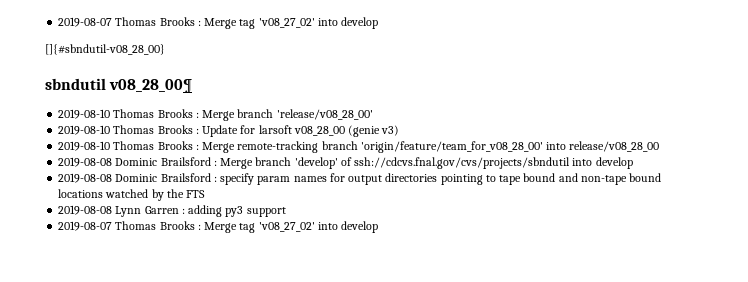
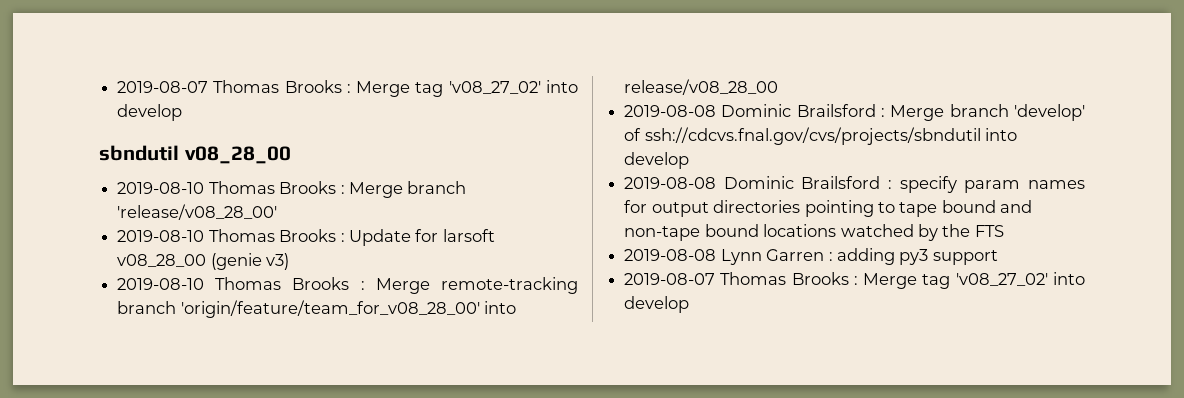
[58,17,379,29] [45,44,165,55] 2019-08-07 Thomas Brooks : Merge tag 'v08_27_02' into develop // []{#sbndutil-v08_28_00} -> [117,80,578,97] [117,104,183,121] 2019-08-07 Thomas Brooks : Merge tag 'v08_27_02' into develop
[109,79,193,93] v08_28_00¶ -> [184,146,291,164] v08_28_00

